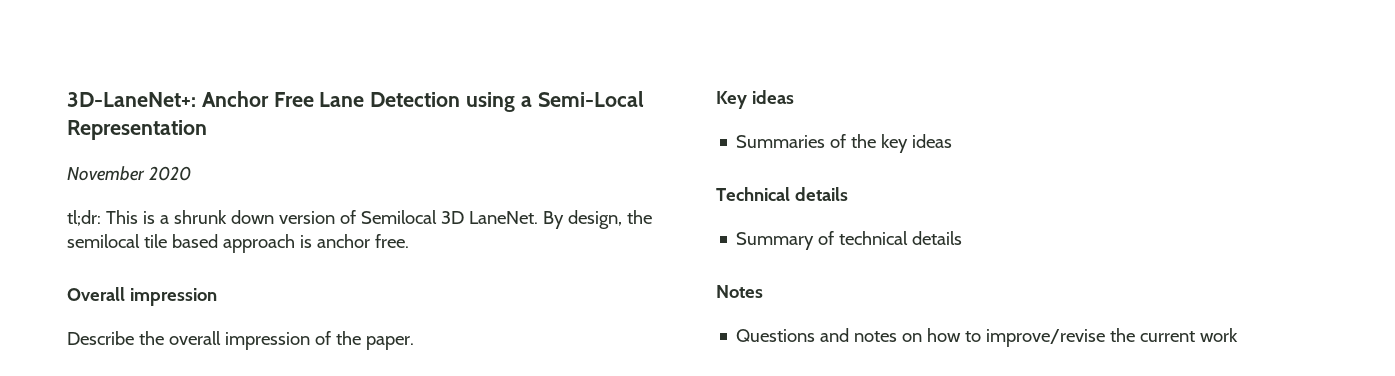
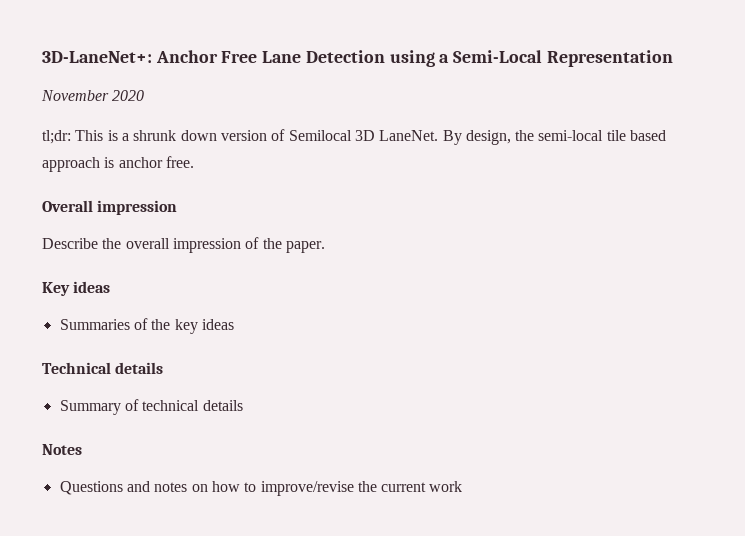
[67,234,140,248] semilocal -> [538,130,604,141] semi-local

